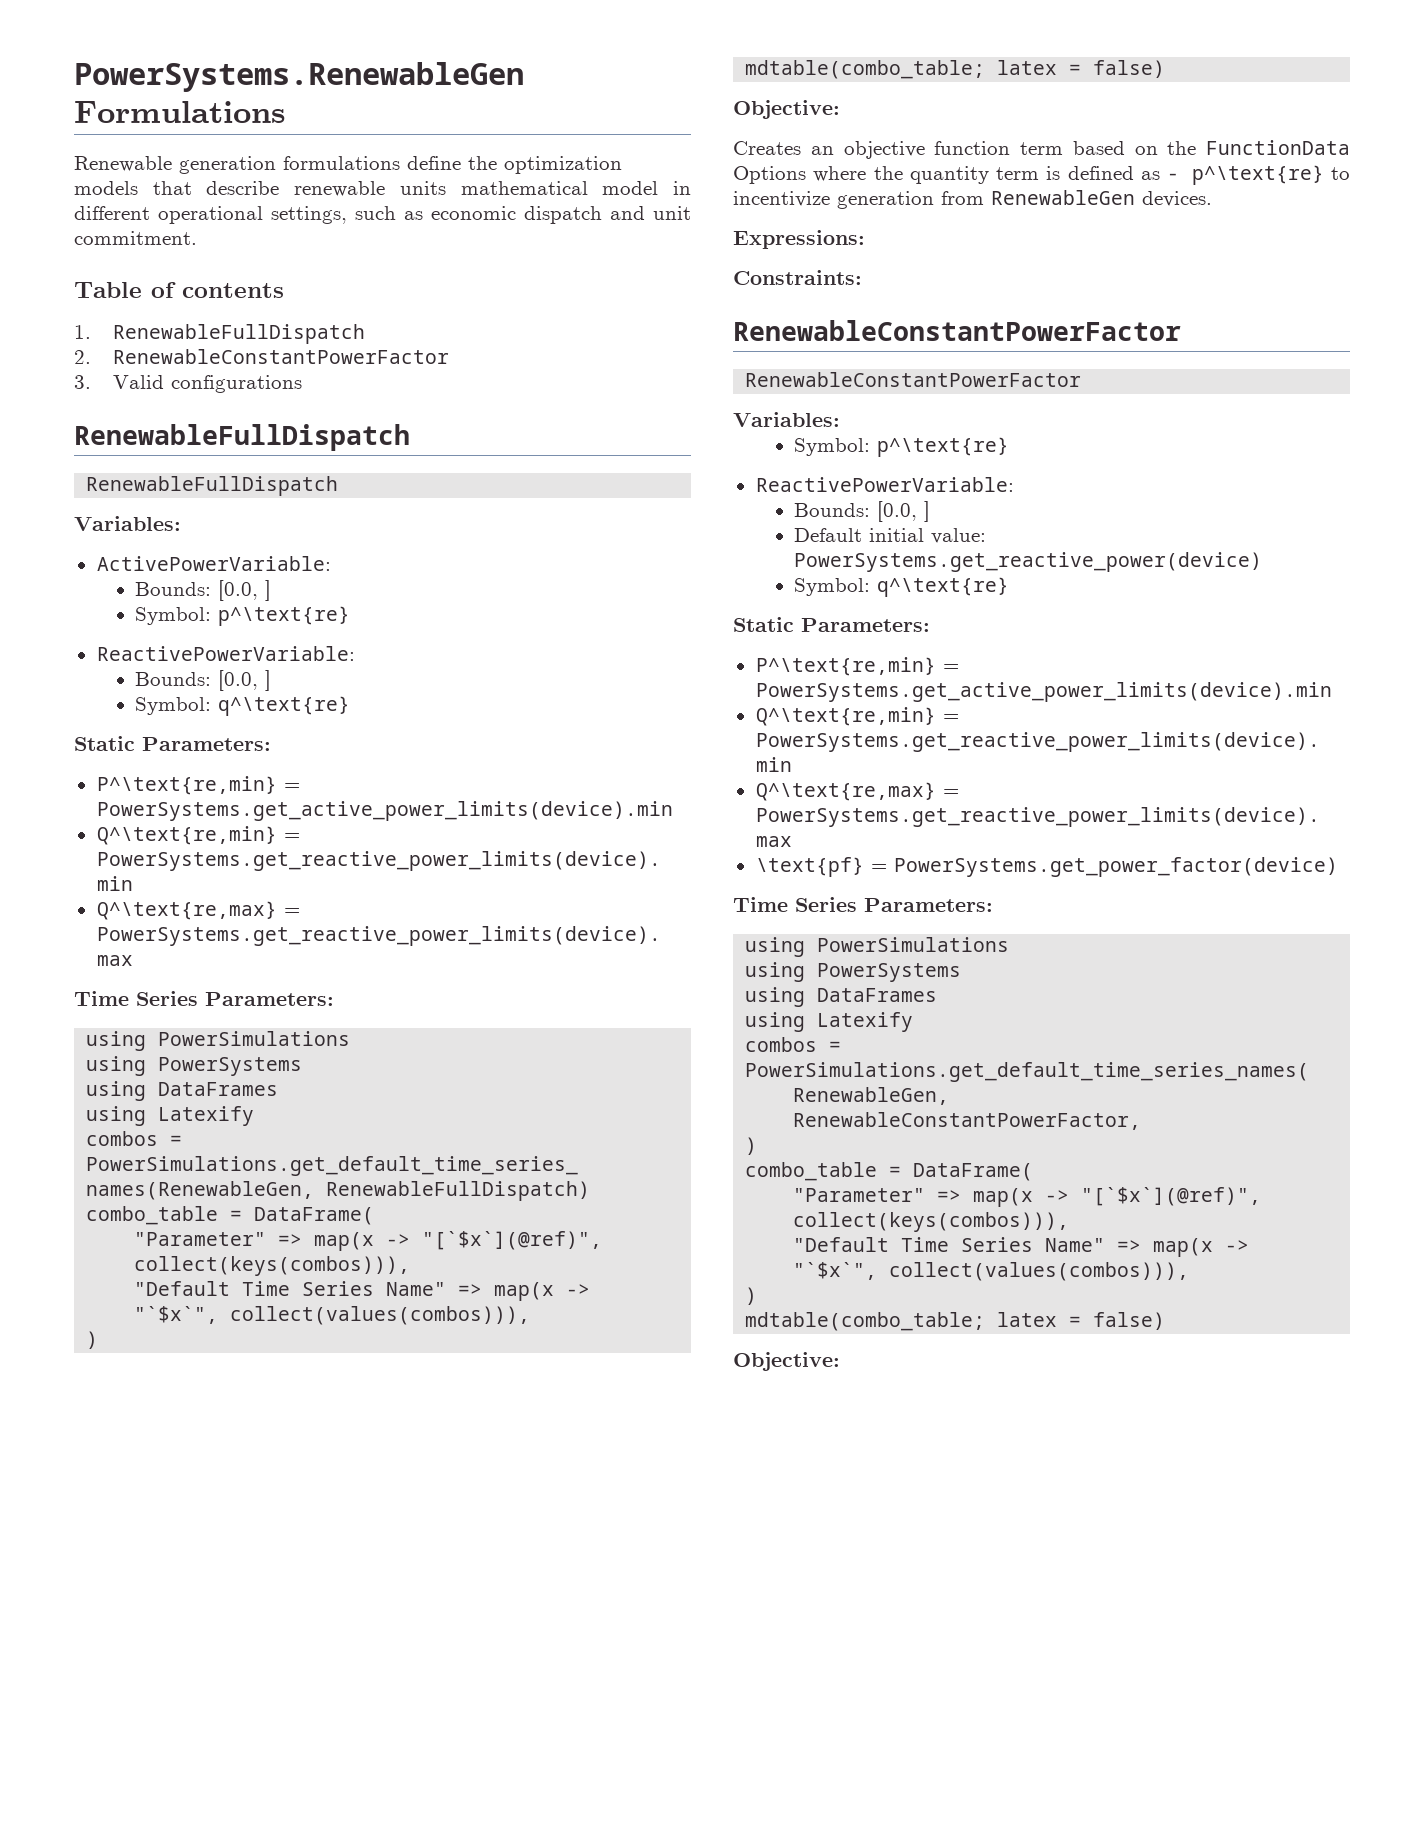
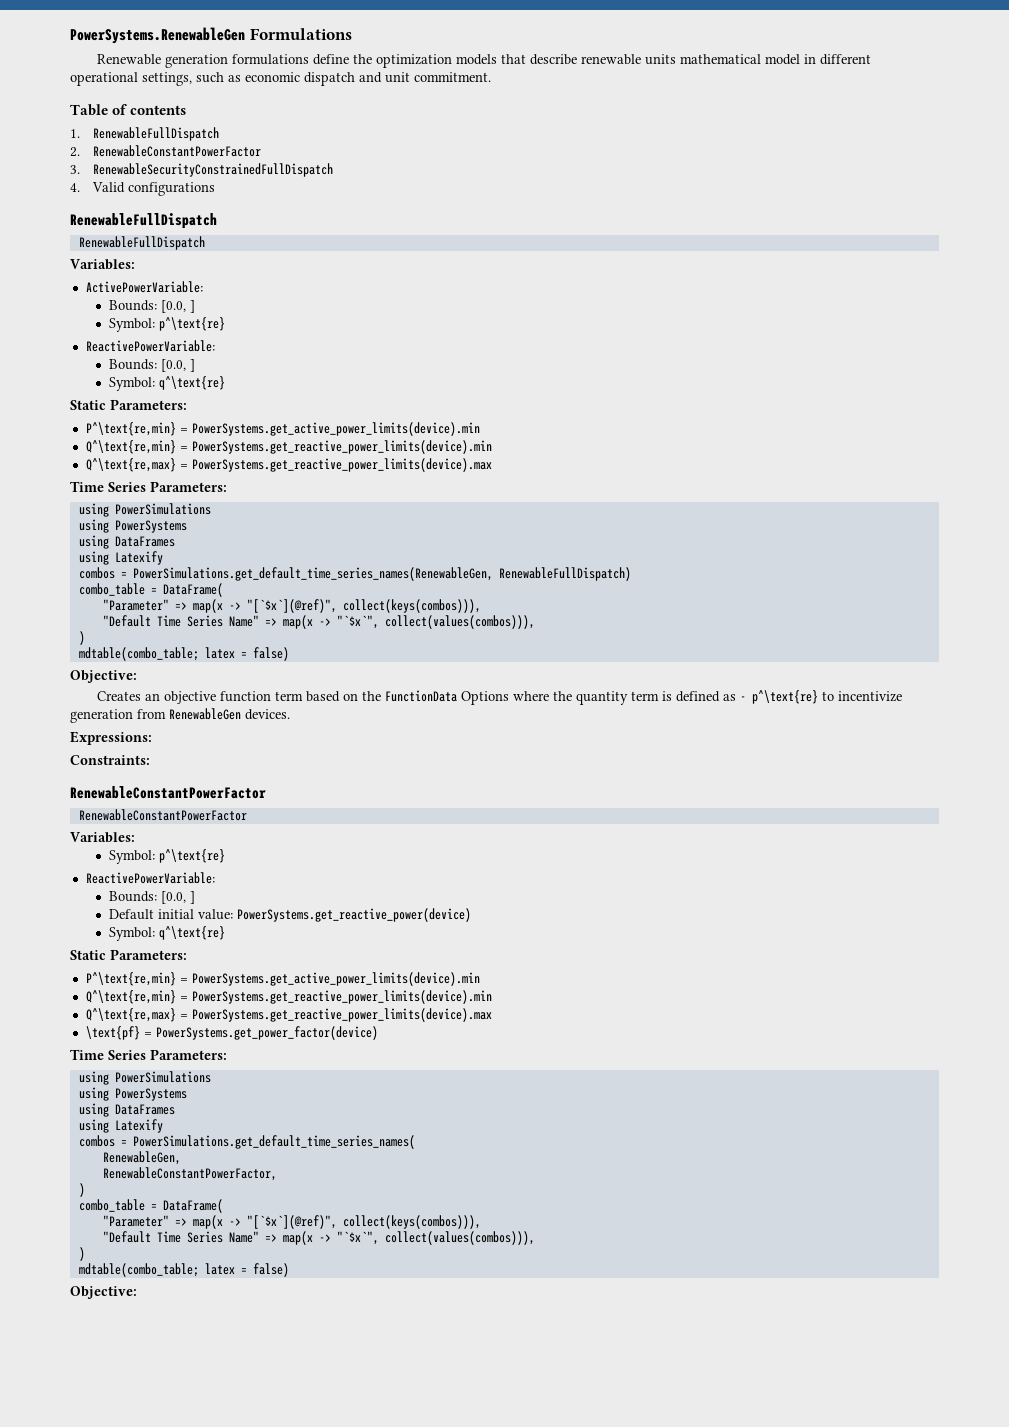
(91, 382) none -> [93,163,334,177] [70,183,80,192] RenewableSecurityConstrainedFullDispatch // 4.

